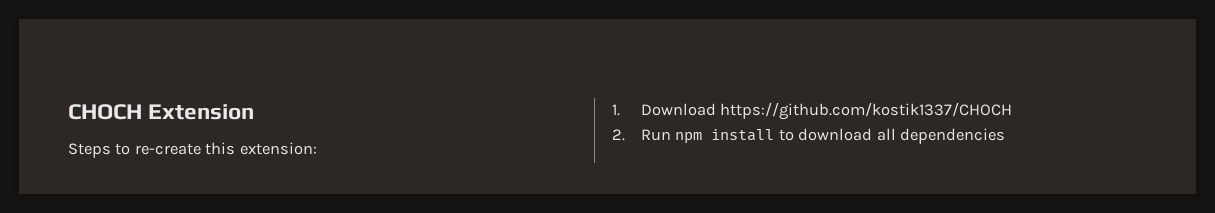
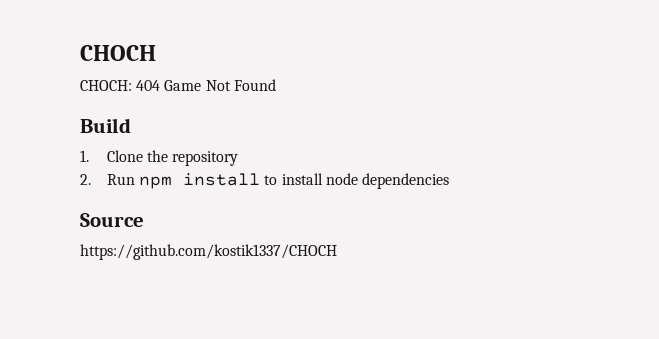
[148,104,255,120] [68,142,317,158] [612,102,1013,120] Extension // Steps to re-create this extension: // 1. Download https://github.com/kostik1337/CHOCH -> [80,79,276,91] [80,118,131,133] [80,150,239,166] // CHOCH: 404 Game Not Found // Build // 1. Clone the repository
[798,128,896,141] download all -> [281,173,358,185] install node
(1005, 136) none -> [80,213,144,227] [80,244,337,260] // Source // https://github.com/kostik1337/CHOCH

